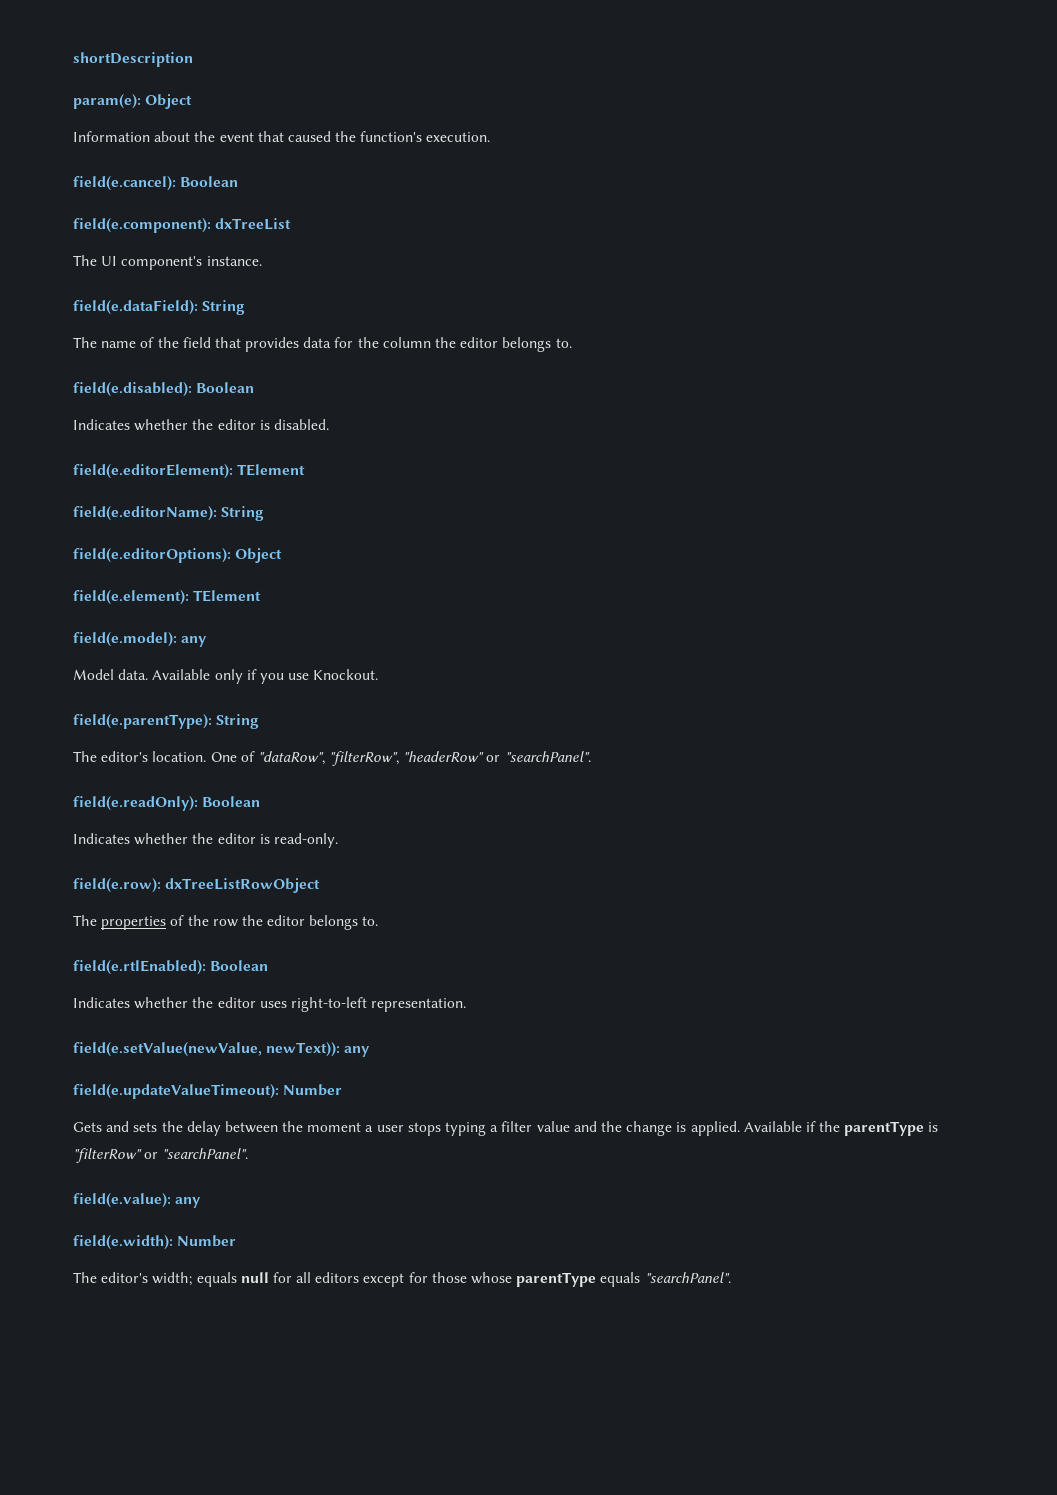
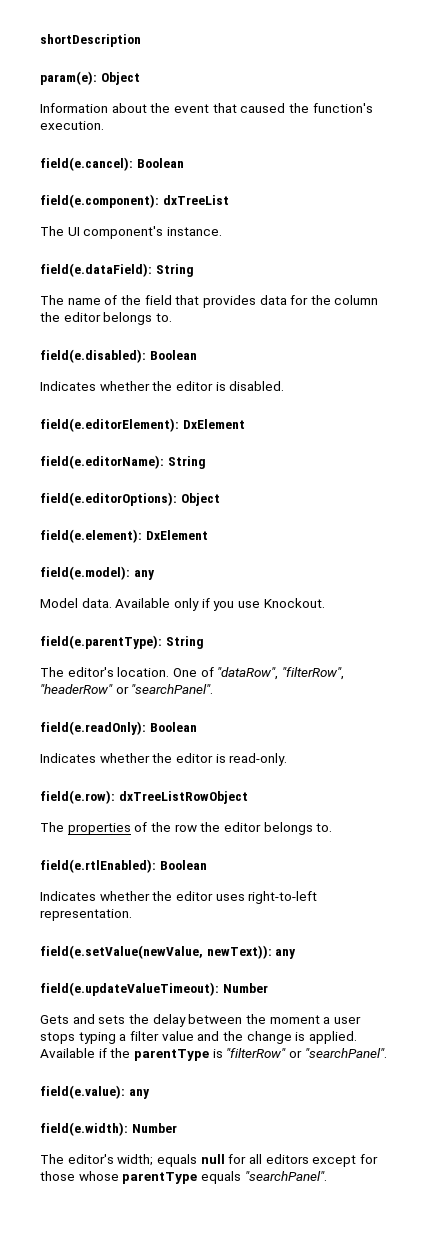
[237,464,306,476] TElement -> [182,419,245,429] DxElement
[193,590,262,602] TElement -> [145,530,208,540] DxElement

